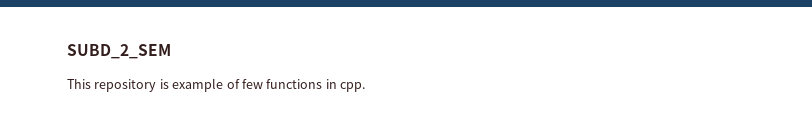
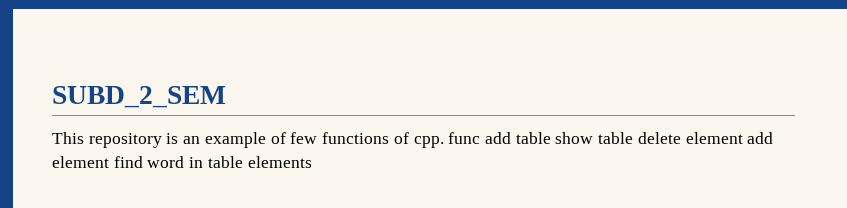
(169, 84) none -> [183,136,201,144] an
[325,79,365,92] in cpp. -> [393,132,774,148] [52,156,312,168] of cpp. func add table show table delete element add element find word in table elements

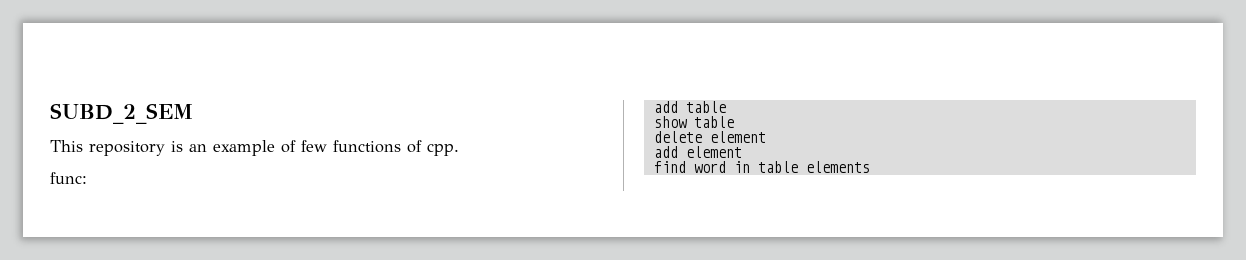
[448,132,481,144] func -> [50,172,87,184] // func: //
(551, 138) none -> (726, 107) //
(634, 138) none -> (734, 122) //
(743, 138) none -> (766, 137) //
(109, 162) none -> (742, 152) //

